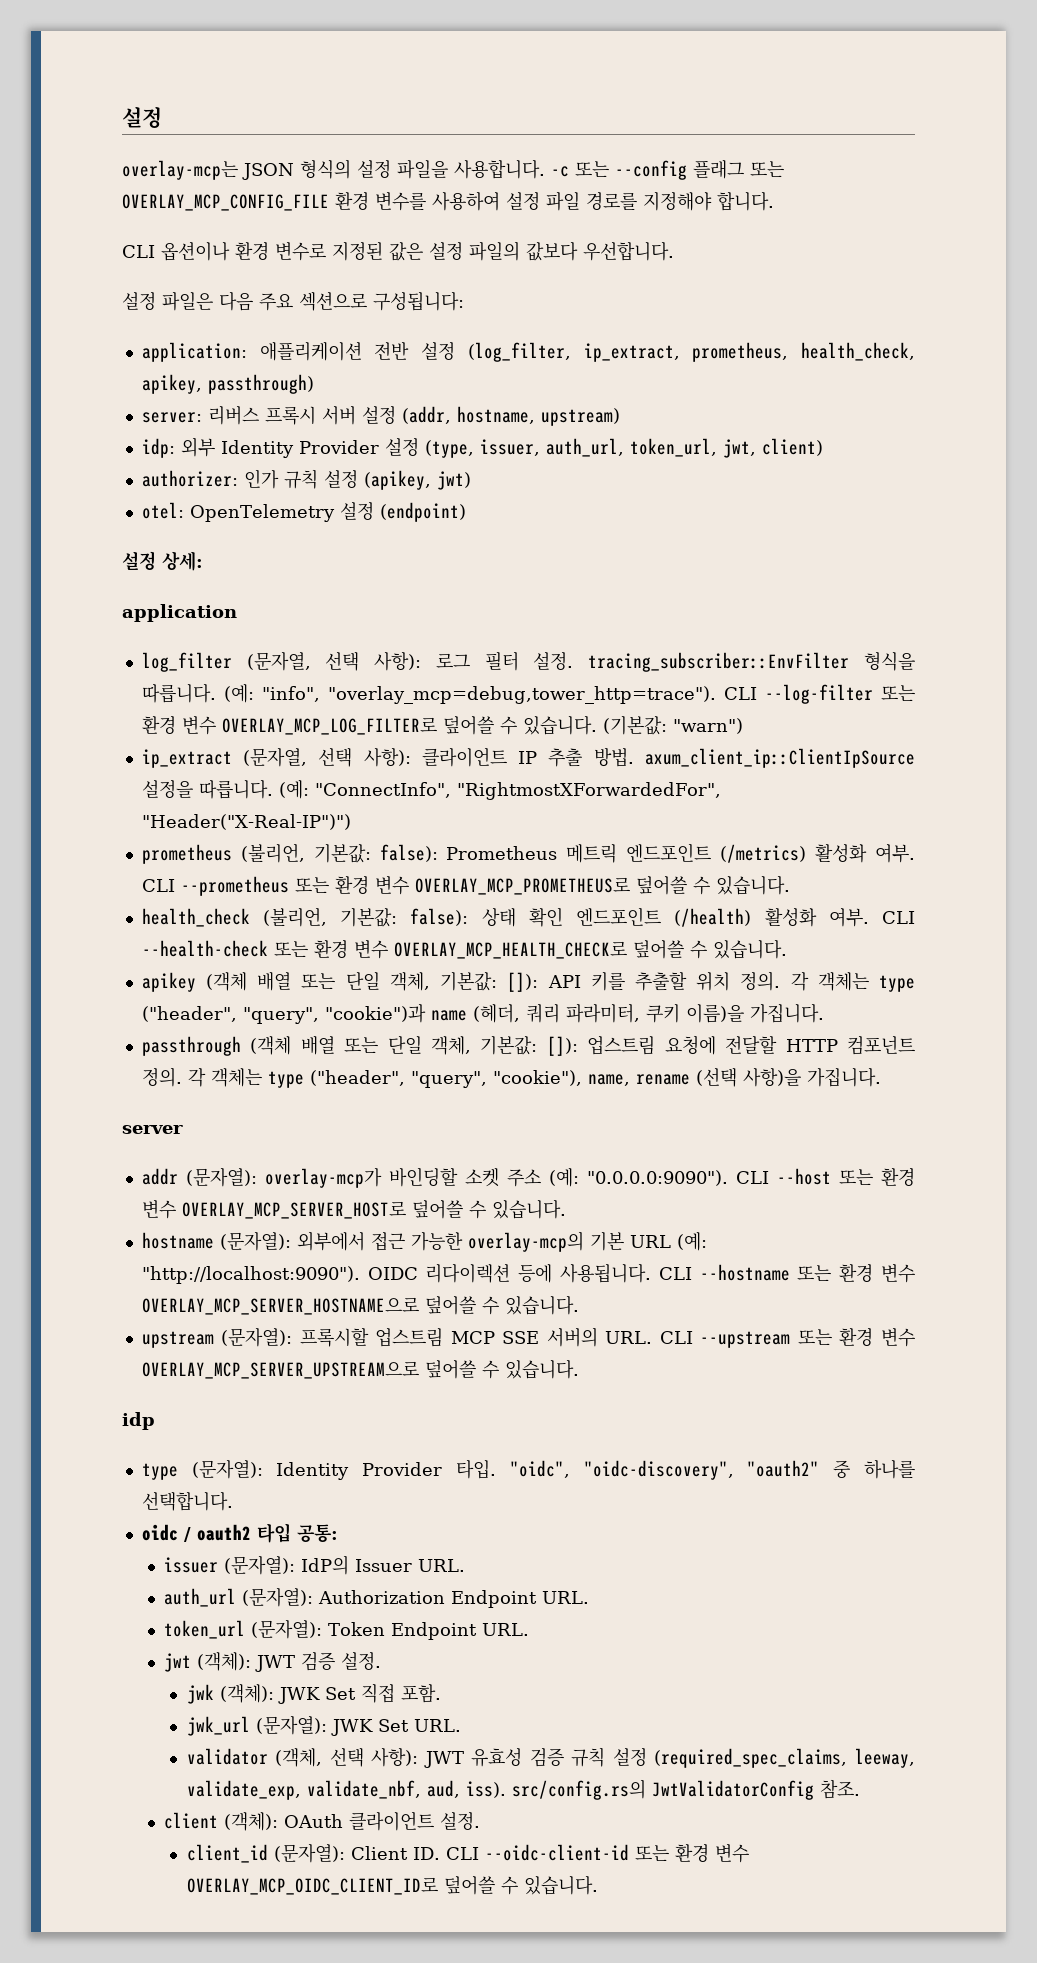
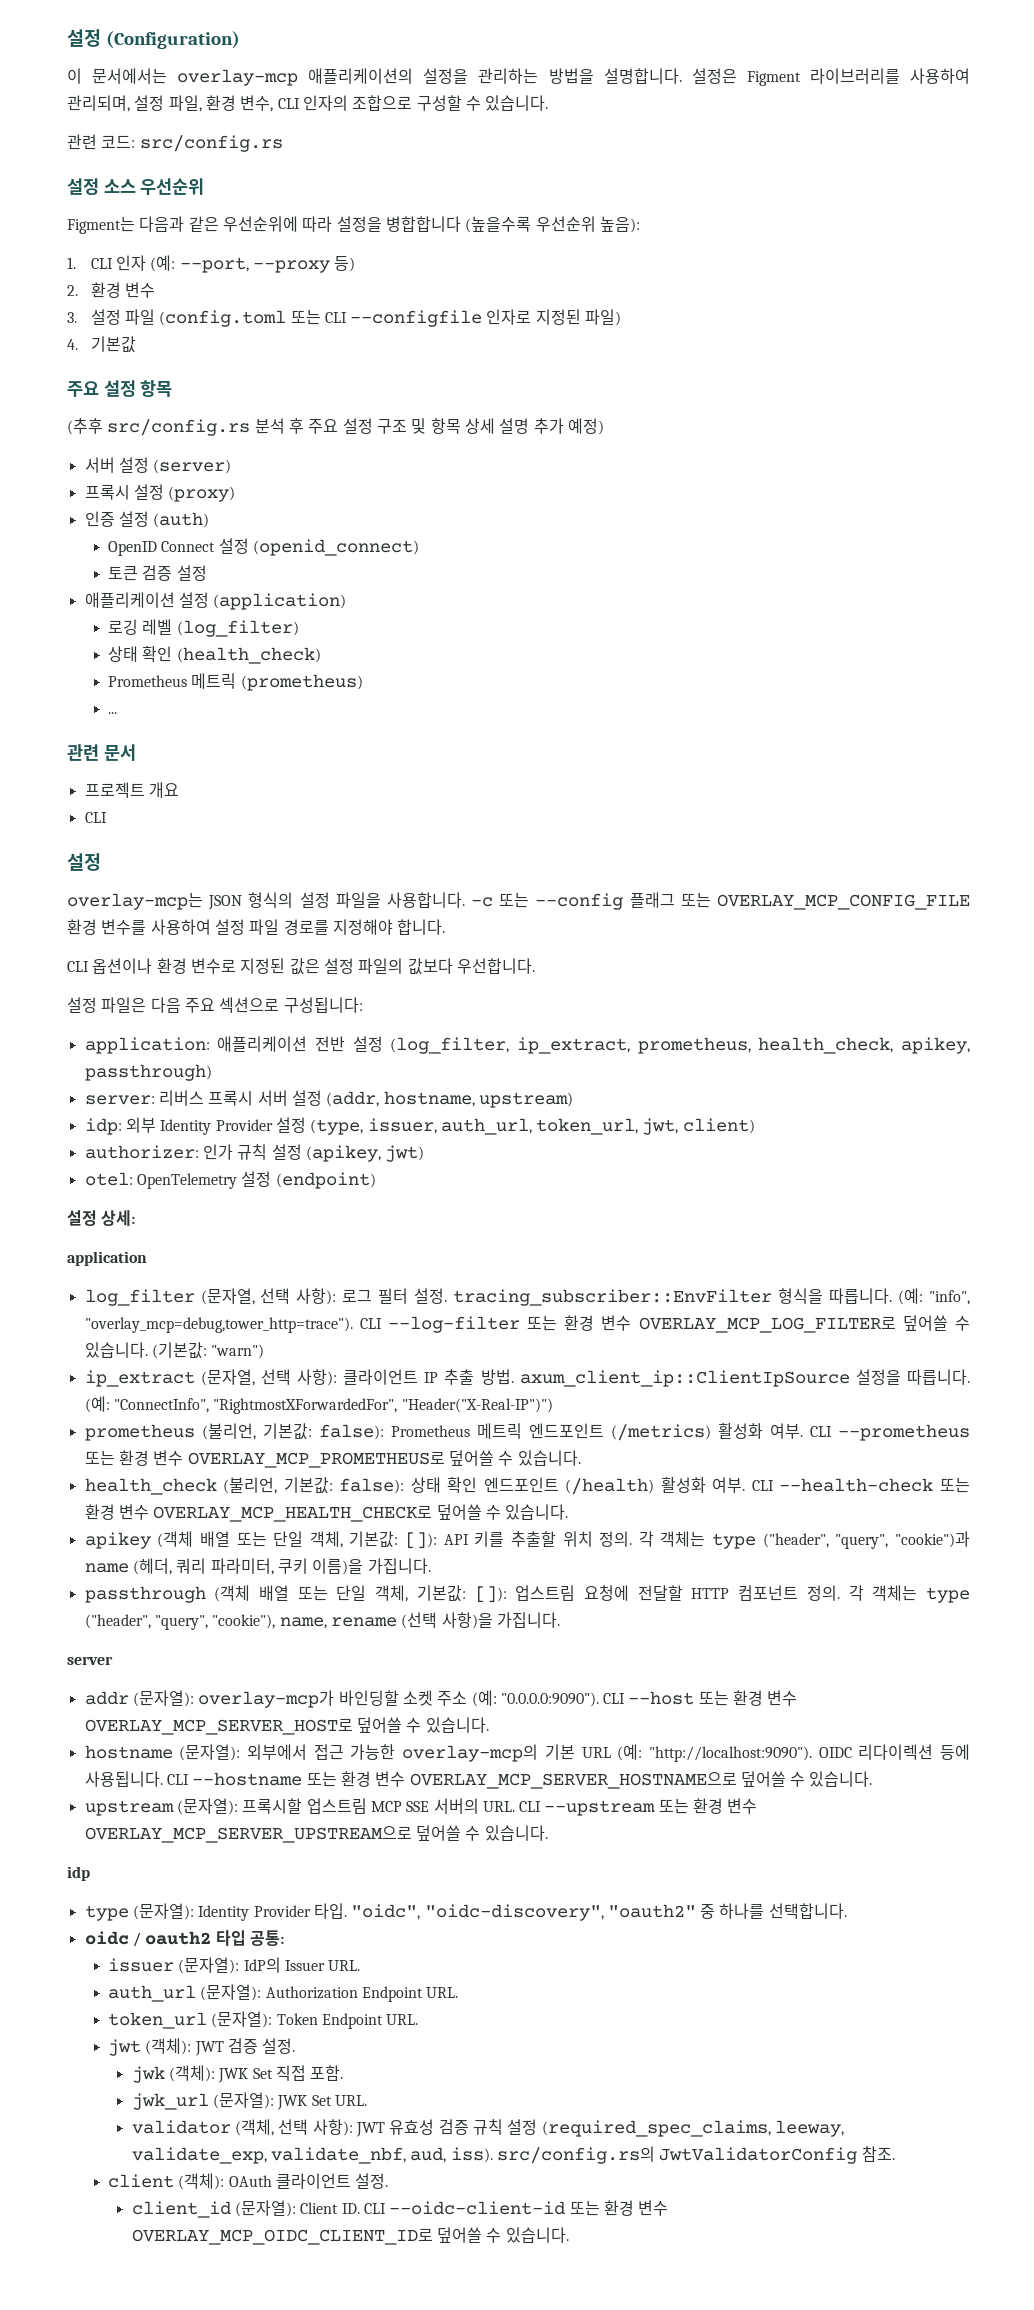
[122,107,162,128] 설정 -> [67,29,240,49] [67,68,971,86] [67,95,549,112] [67,134,283,152] [67,178,205,195] [67,216,640,234] [67,255,356,273] [67,282,155,298] [67,309,622,327] [67,336,136,353] [67,380,173,397] [67,418,604,436] [84,457,232,474] [84,484,236,502] [84,511,210,528] [108,538,420,556] [108,565,207,581] [84,592,347,610] [108,619,299,637] [108,646,321,664] [108,673,363,691] [108,712,118,714] [67,744,136,761] [84,782,179,798] [84,812,107,823] [67,853,101,871] 설정 (Configuration) // 이 문서에서는 overlay-mcp 애플리케이션의 설정을 관리하는 방법을 설명합니다. 설정은 Figment 라이브러리를 사용하여 관리되며, 설정 파일, 환경 변수, CLI 인자의 조합으로 구성할 수 있습니다. // 관련 코드: src/config.rs // 설정 소스 우선순위 // Figment는 다음과 같은 우선순위에 따라 설정을 병합합니다 (높을수록 우선순위 높음): // 1. CLI 인자 (예: --port, --proxy 등) // 2. 환경 변수 // 3. 설정 파일 (config.toml 또는 CLI --configfile 인자로 지정된 파일) // 4. 기본값 // 주요 설정 항목 // (추후 src/config.rs 분석 후 주요 설정 구조 및 항목 상세 설명 추가 예정) // 서버 설정 (server) // 프록시 설정 (proxy) // 인증 설정 (auth) // OpenID Connect 설정 (openid_connect) // 토큰 검증 설정 // 애플리케이션 설정 (application) // 로깅 레벨 (log_filter) // 상태 확인 (health_check) // Prometheus 메트릭 (prometheus) // ... // 관련 문서 // 프로젝트 개요 // CLI // 설정

